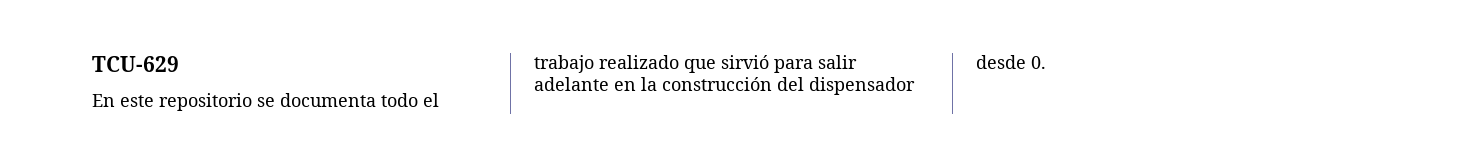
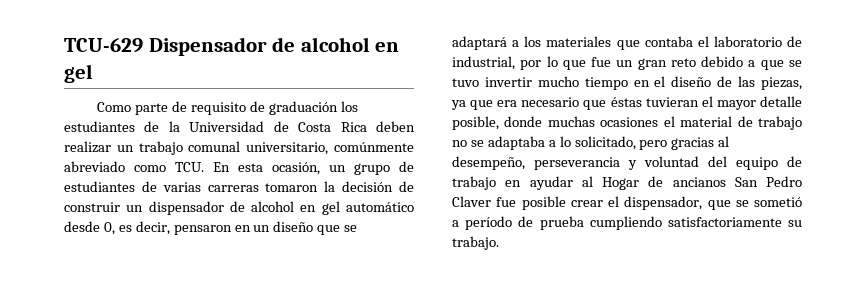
[92,93,439,111] [534,55,857,73] [534,77,915,95] [976,55,1046,69] // En este repositorio se documenta todo el trabajo realizado que sirvió para salir adelante en la construcción del dispensador desde 0. -> [148,37,400,56] [64,64,93,83] [97,101,358,115] [64,121,416,132] [64,141,415,155] [64,161,414,175] [64,181,415,192] [64,201,414,215] [64,221,358,235] [452,36,802,50] [452,56,802,70] [452,76,802,90] [451,96,802,110] [452,116,803,130] [452,136,730,150] [452,156,802,170] [452,176,802,190] [452,196,802,210] [452,216,802,230] [452,236,499,250] Dispensador de alcohol en gel // Como parte de requisito de graduación los estudiantes de la Universidad de Costa Rica deben realizar un trabajo comunal universitario, comúnmente abreviado como TCU. En esta ocasión, un grupo de estudiantes de varias carreras tomaron la decisión de construir un dispensador de alcohol en gel automático desde 0, es decir, pensaron en un diseño que se adaptará a los materiales que contaba el laboratorio de industrial, por lo que fue un gran reto debido a que se tuvo invertir mucho tiempo en el diseño de las piezas, ya que era necesario que éstas tuvieran el mayor detalle posible, donde muchas ocasiones el material de trabajo no se adaptaba a lo solicitado, pero gracias al desempeño, perseverancia y voluntad del equipo de trabajo en ayudar al Hogar de ancianos San Pedro Claver fue posible crear el dispensador, que se sometió a período de prueba cumpliendo satisfactoriamente su trabajo.

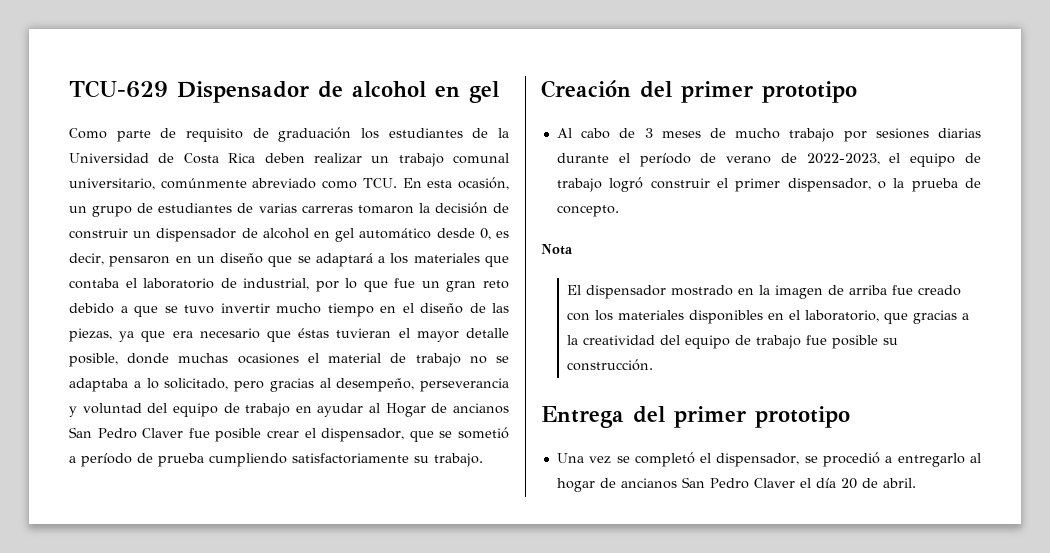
(499, 243) none -> [541,80,857,103] [556,128,981,142] [556,153,981,167] [556,177,982,192] [556,205,619,217] [541,244,573,255] [567,285,962,299] [567,310,970,324] [567,335,899,349] [567,359,654,371] [541,406,850,428] [556,452,981,467] [556,477,916,492] // Creación del primer prototipo // Al cabo de 3 meses de mucho trabajo por sesiones diarias durante el período de verano de 2022-2023, el equipo de trabajo logró construir el primer dispensador, o la prueba de concepto. // Nota // El dispensador mostrado en la imagen de arriba fue creado con los materiales disponibles en el laboratorio, que gracias a la creatividad del equipo de trabajo fue posible su construcción. // Entrega del primer prototipo // Una vez se completó el dispensador, se procedió a entregarlo al hogar de ancianos San Pedro Claver el día 20 de abril.

